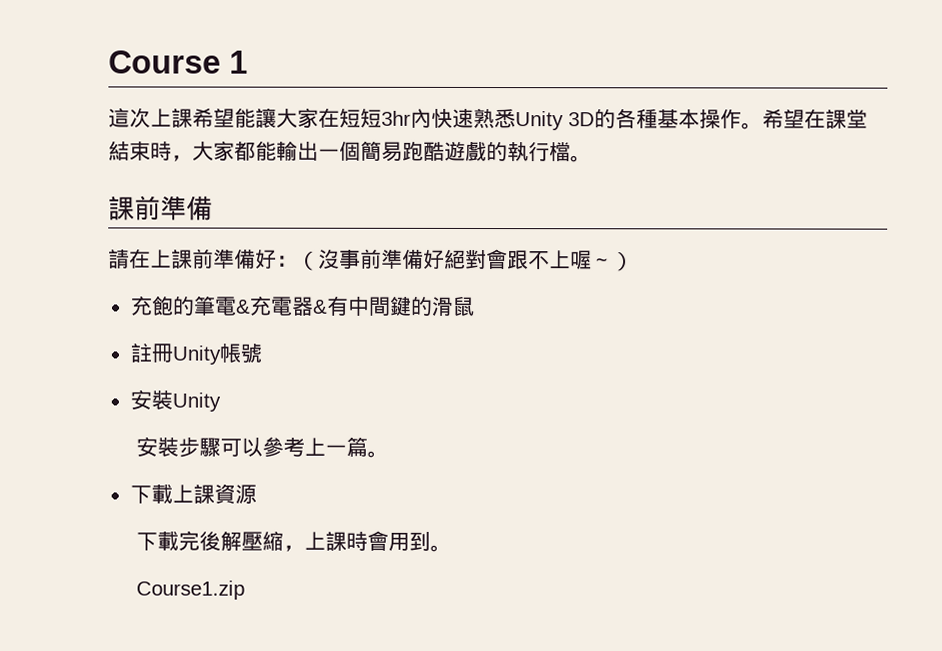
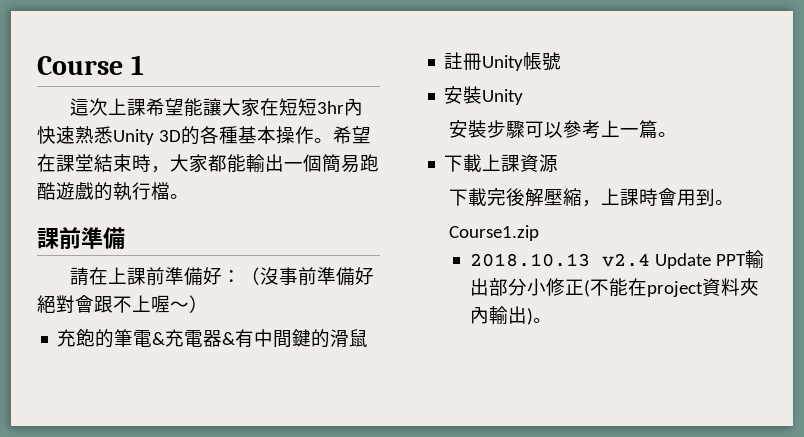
(245, 590) none -> [469,250,764,269] [469,278,759,297] [469,306,552,325] // 2018.10.13 v2.4 Update PPT輸出部分小修正(不能在project資料夾內輸出)。

